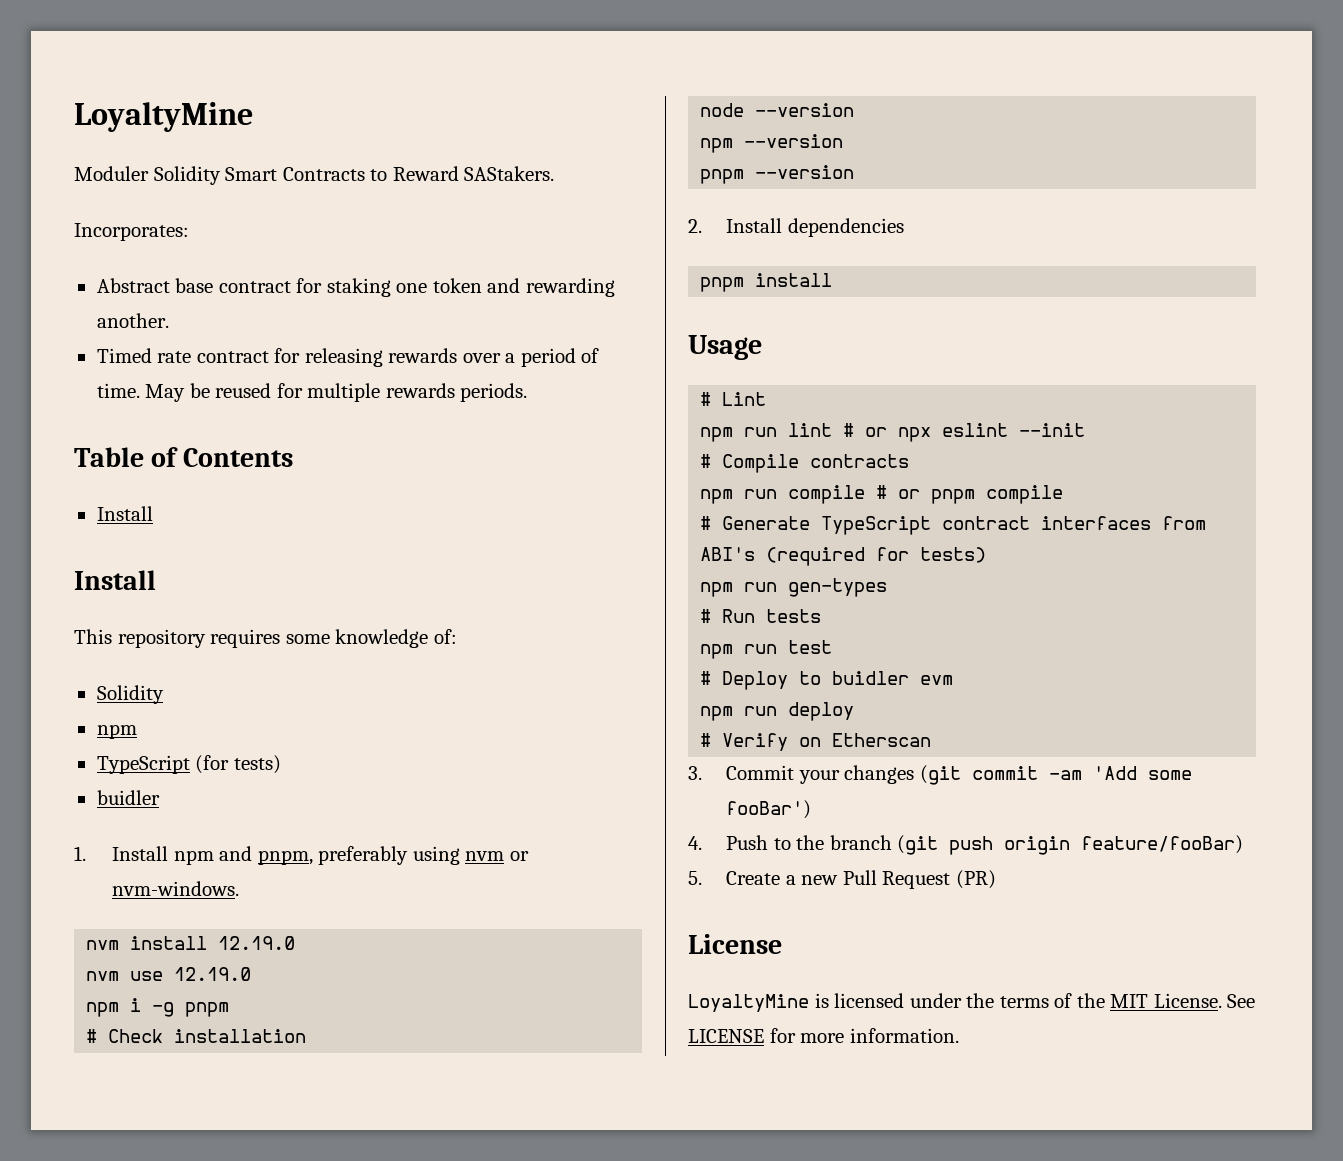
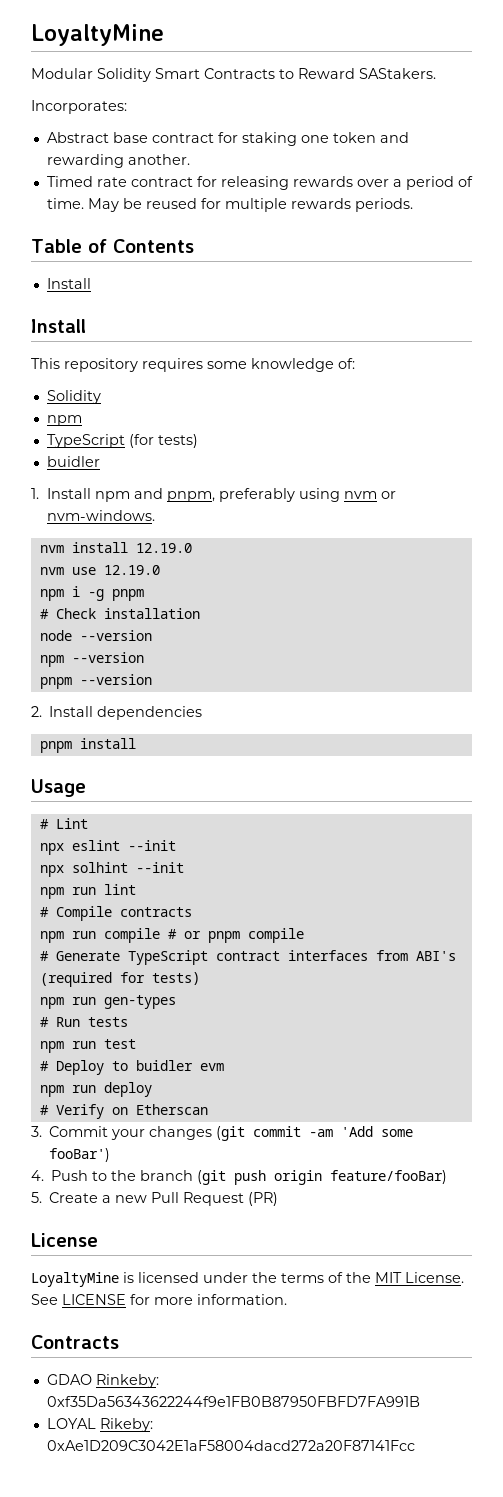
[74,166,149,181] Moduler -> [31,68,93,79] Modular
[700,423,1086,442] npm run lint # or npx eslint --init -> [39,840,176,855] [39,862,184,877] [39,884,136,899] npx eslint --init // npx solhint --init // npm run lint
(959, 1035) none -> [31,1335,119,1349] [46,1374,159,1388] [46,1396,420,1407] [46,1418,153,1432] [46,1440,415,1451] // Contracts // GDAO Rinkeby: 0xf35Da56343622244f9e1FB0B87950FBFD7FA991B // LOYAL Rikeby: 0xAe1D209C3042E1aF58004dacd272a20F87141Fcc

